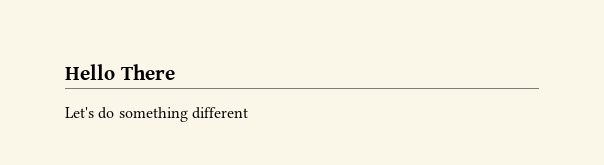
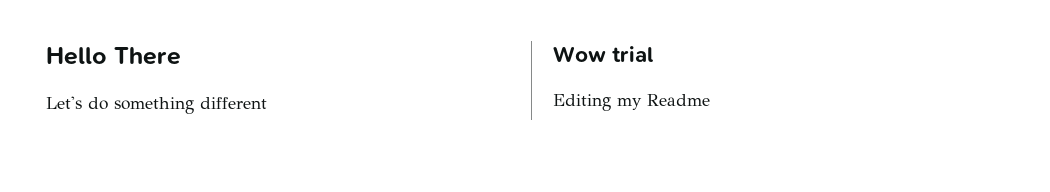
(248, 113) none -> [553,46,654,62] [553,94,710,111] // Wow trial // Editing my Readme

